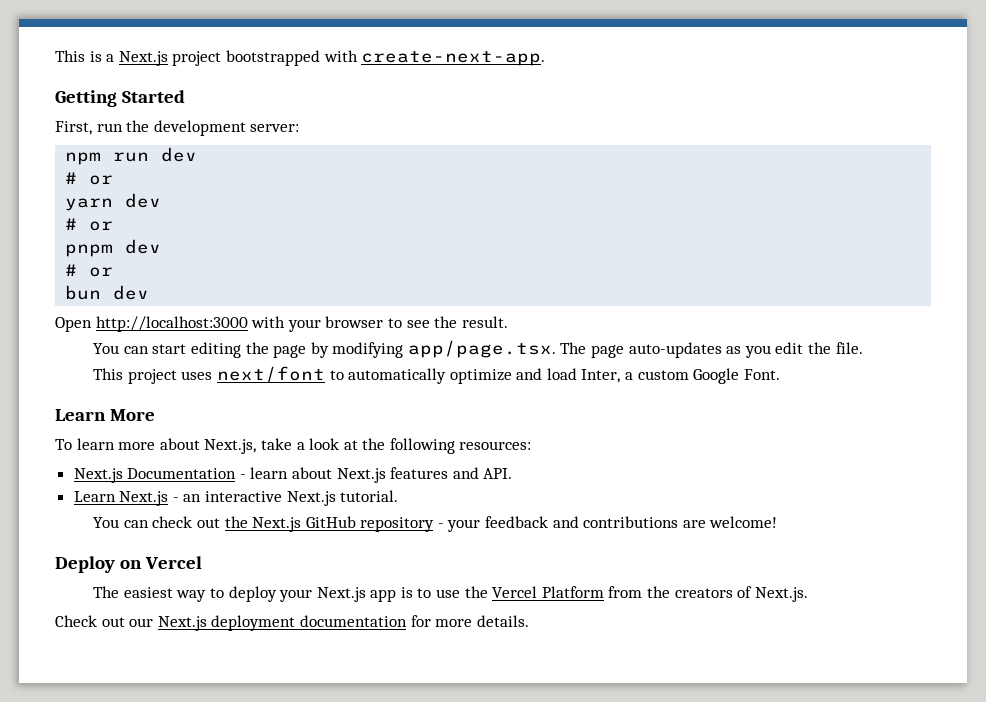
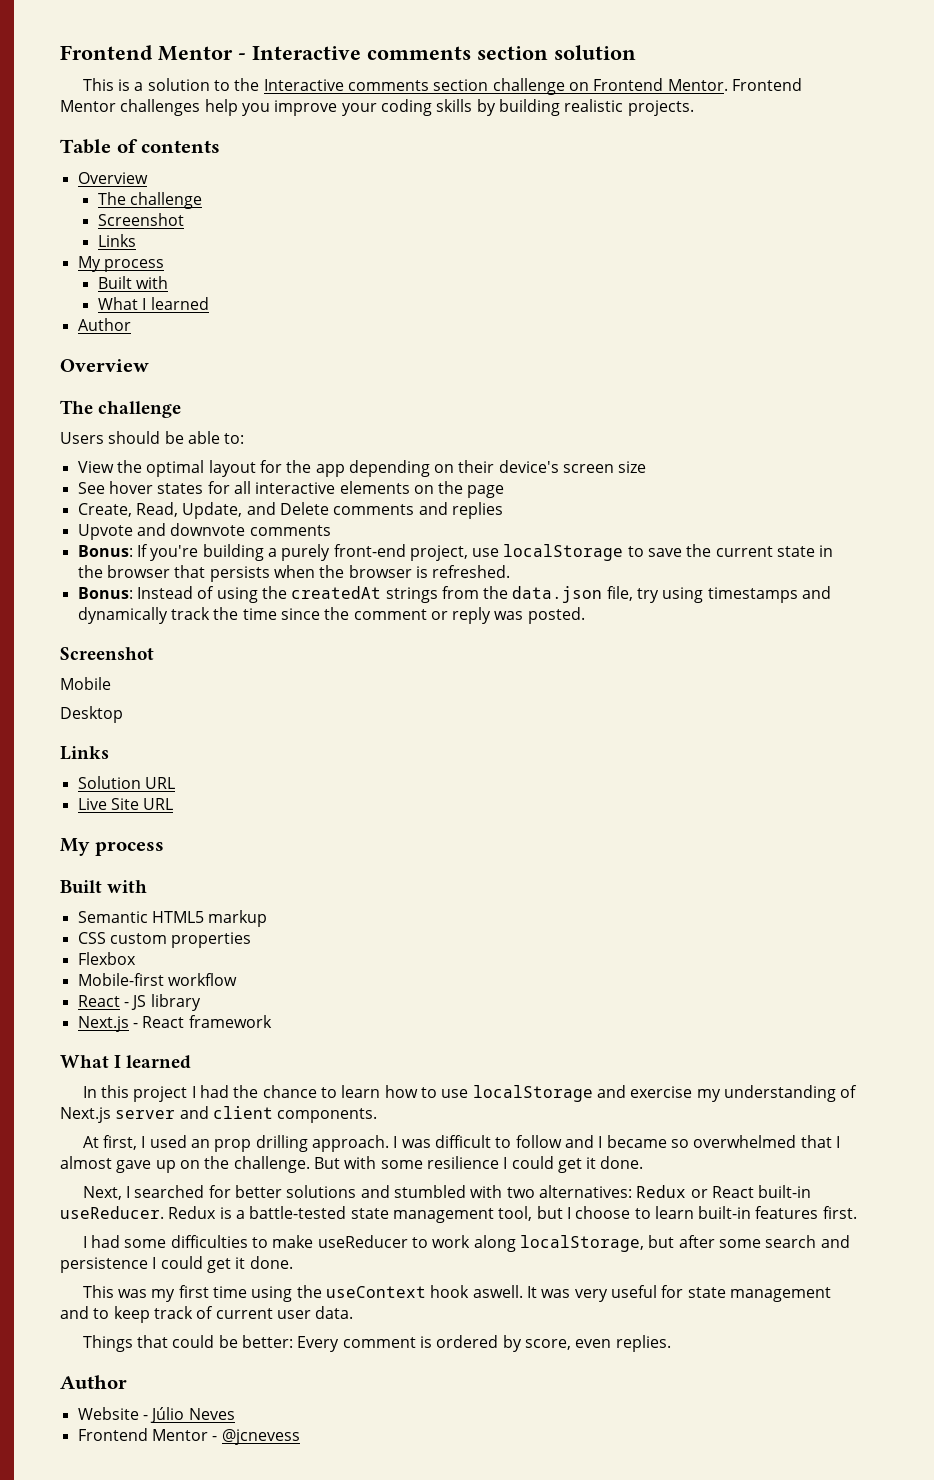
[55,50,546,66] [55,90,185,107] [55,120,300,136] [65,147,198,165] [65,172,114,185] [65,193,162,211] [65,218,114,231] [65,239,162,257] [65,264,114,277] [65,285,150,300] [55,316,508,332] [93,340,863,358] [93,366,780,384] [55,409,155,421] [55,438,532,454] [73,467,513,483] [73,490,399,506] [93,516,778,532] [55,556,202,573] [93,586,808,602] [55,615,529,631] This is a Next.js project bootstrapped with create-next-app. // Getting Started // First, run the development server: // npm run dev // # or // yarn dev // # or // pnpm dev // # or // bun dev // Open http://localhost:3000 with your browser to see the result. // You can start editing the page by modifying app/page.tsx. The page auto-updates as you edit the file. // This project uses next/font to automatically optimize and load Inter, a custom Google Font. // Learn More // To learn more about Next.js, take a look at the following resources: // Next.js Documentation - learn about Next.js features and API. // Learn Next.js - an interactive Next.js tutorial. // You can check out the Next.js GitHub repository - your feedback and contributions are welcome! // Deploy on Vercel // The easiest way to deploy your Next.js app is to use the Vercel Platform from the creators of Next.js. // Check out our Next.js deployment documentation for more details. -> [60,45,636,61] [82,78,802,95] [60,99,694,116] [60,139,221,154] [77,172,148,184] [97,192,203,209] [97,213,184,226] [97,234,136,247] [77,256,164,272] [97,276,169,289] [97,297,209,310] [77,318,131,331] [60,359,149,372] [60,400,182,418] [60,431,245,444] [77,460,647,477] [77,481,505,498] [77,502,503,519] [77,523,331,540] [77,544,834,561] [77,565,511,582] [77,586,832,603] [77,607,585,624] [60,647,154,660] [60,677,111,690] [60,706,123,723] [60,746,109,760] [77,776,175,789] [77,798,174,810] [60,838,164,856] [60,880,148,894] [77,910,268,927] [77,932,252,948] [77,952,136,965] [77,973,237,986] [77,994,201,1011] [77,1015,272,1032] [60,1055,192,1069] [82,1085,858,1102] [60,1106,378,1123] [82,1135,840,1152] [60,1156,644,1173] [82,1185,812,1200] [60,1206,857,1223] [82,1235,850,1252] [60,1256,293,1273] [82,1285,831,1302] [60,1306,354,1323] [82,1335,671,1352] [60,1375,127,1389] [77,1407,235,1423] [77,1428,300,1445] Frontend Mentor - Interactive comments section solution // This is a solution to the Interactive comments section challenge on Frontend Mentor. Frontend Mentor challenges help you improve your coding skills by building realistic projects. // Table of contents // Overview // The challenge // Screenshot // Links // My process // Built with // What I learned // Author // Overview // The challenge // Users should be able to: // View the optimal layout for the app depending on their device's screen size // See hover states for all interactive elements on the page // Create, Read, Update, and Delete comments and replies // Upvote and downvote comments // Bonus: If you're building a purely front-end project, use localStorage to save the current state in the browser that persists when the browser is refreshed. // Bonus: Instead of using the createdAt strings from the data.json file, try using timestamps and dynamically track the time since the comment or reply was posted. // Screenshot // Mobile // Desktop // Links // Solution URL // Live Site URL // My process // Built with // Semantic HTML5 markup // CSS custom properties // Flexbox // Mobile-first workflow // React - JS library // Next.js - React framework // What I learned // In this project I had the chance to learn how to use localStorage and exercise my understanding of Next.js server and client components. // At first, I used an prop drilling approach. I was difficult to follow and I became so overwhelmed that I almost gave up on the challenge. But with some resilience I could get it done. // Next, I searched for better solutions and stumbled with two alternatives: Redux or React built-in useReducer. Redux is a battle-tested state management tool, but I choose to learn built-in features first. // I had some difficulties to make useReducer to work along localStorage, but after some search and persistence I could get it done. // This was my first time using the useContext hook aswell. It was very useful for state management and to keep track of current user data. // Things that could be better: Every comment is ordered by score, even replies. // Author // Website - Júlio Neves // Frontend Mentor - @jcnevess

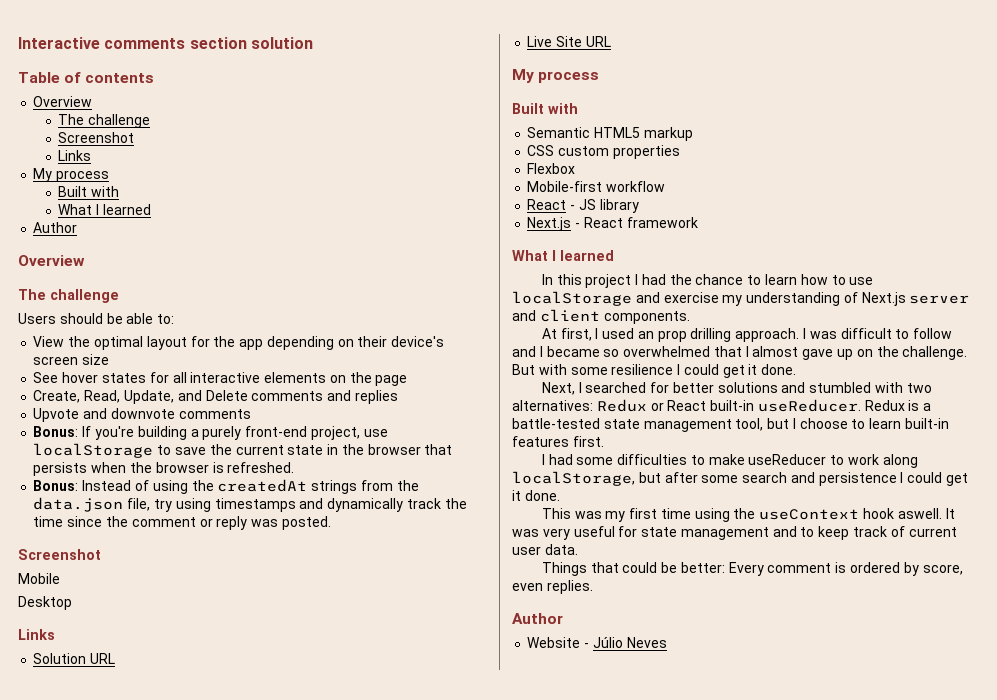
[60,45,246,61] Frontend Mentor - -> (18, 43) none
[82,78,802,95] [60,99,694,116] // This is a solution to the Interactive comments section challenge on Frontend Mentor. Frontend Mentor challenges help you improve your coding skills by building realistic projects. -> (313, 43) none
[77,1428,300,1445] // Frontend Mentor - @jcnevess -> (667, 642) none

